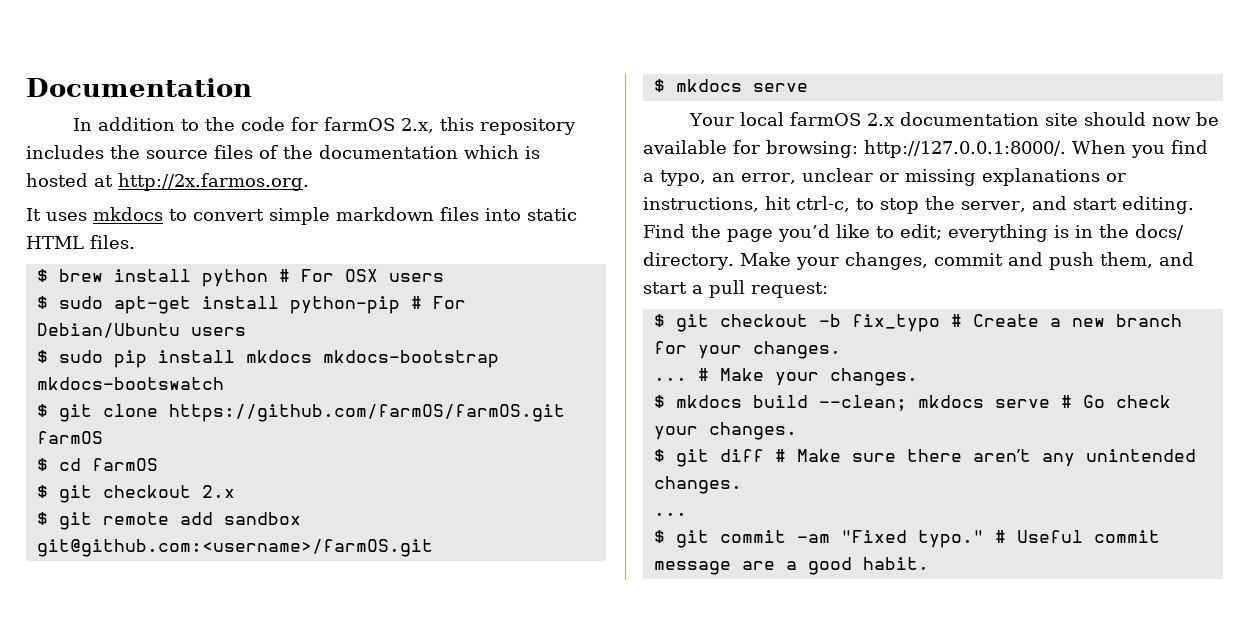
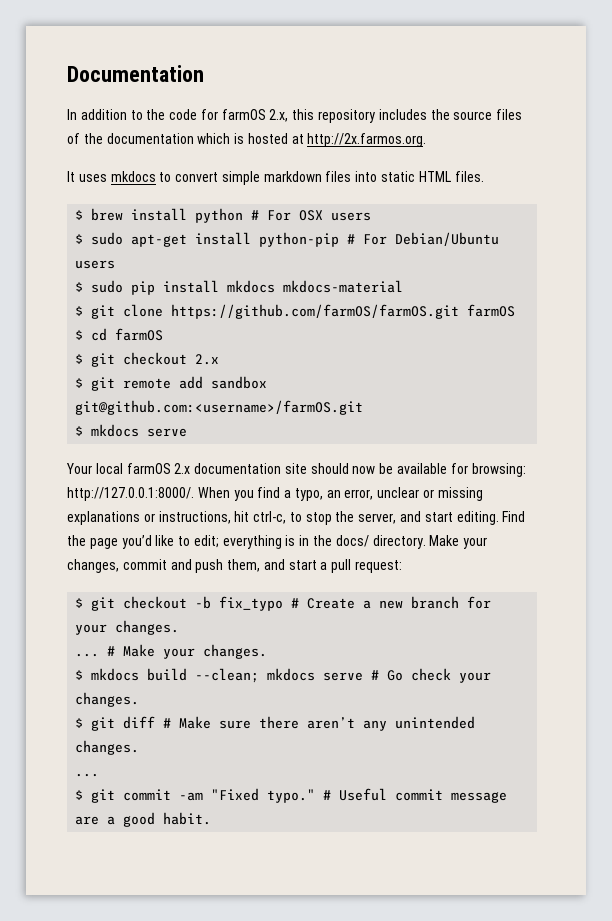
[322,350,499,368] [36,377,224,390] mkdocs-bootstrap mkdocs-bootswatch -> [283,280,404,293] mkdocs-material

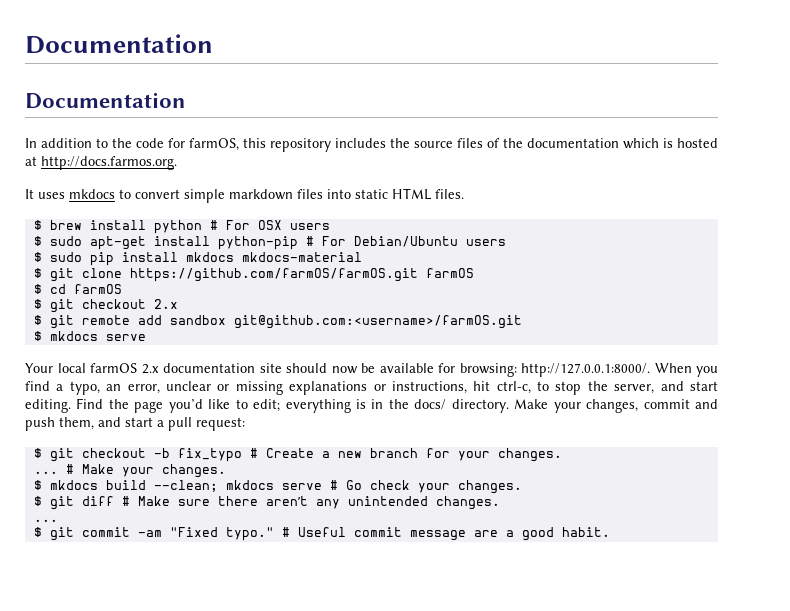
[67,65,204,82] Documentation -> [25,34,213,54] [25,92,186,109] Documentation // Documentation
[221,109,289,122] farmOS 2.x, -> [189,138,239,151] farmOS,
[307,133,427,147] http://2x.farmos.org. -> [41,156,177,170] http://docs.farmos.org.

